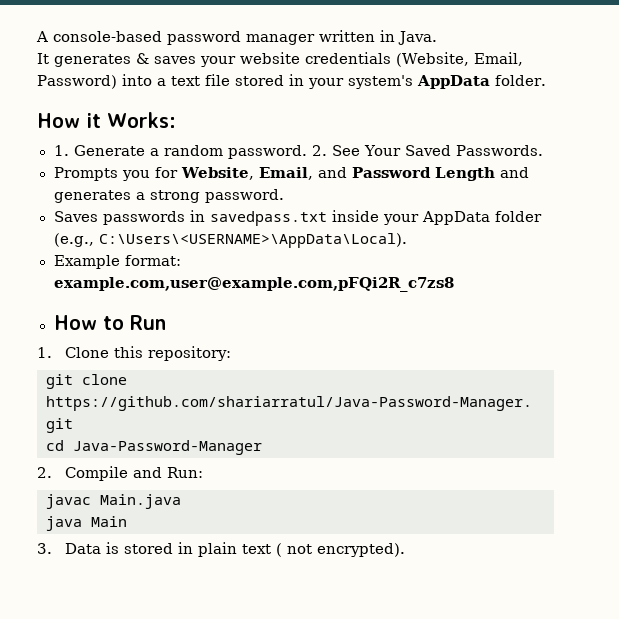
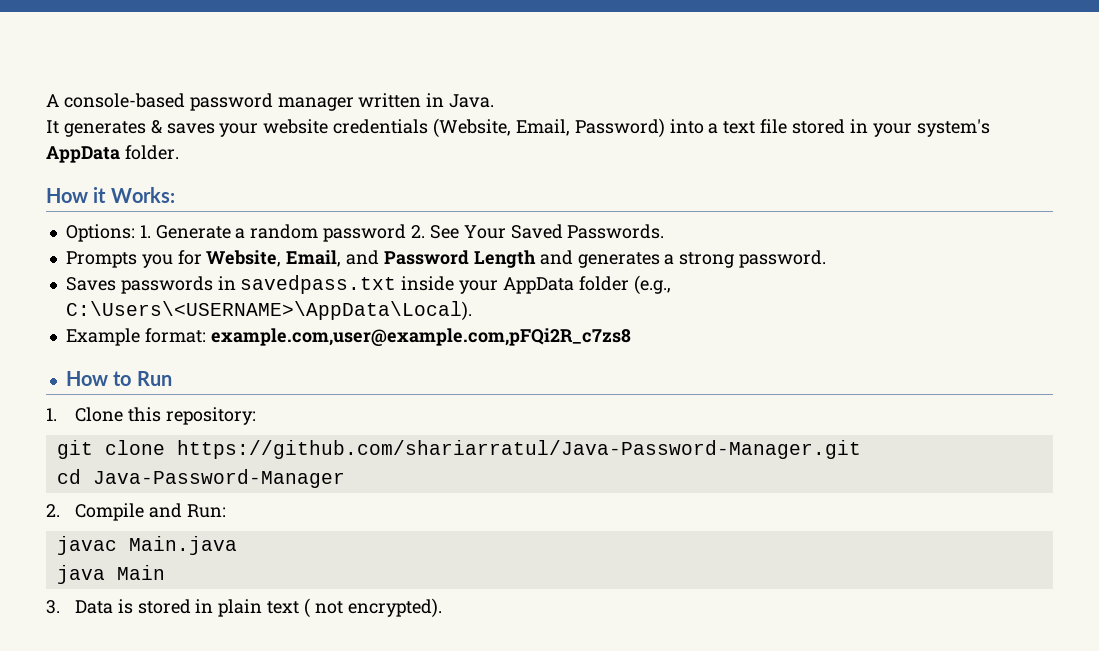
(176, 120) none -> [65,224,135,242] Options:
[227,145,307,159] password. -> [323,224,407,242] password

